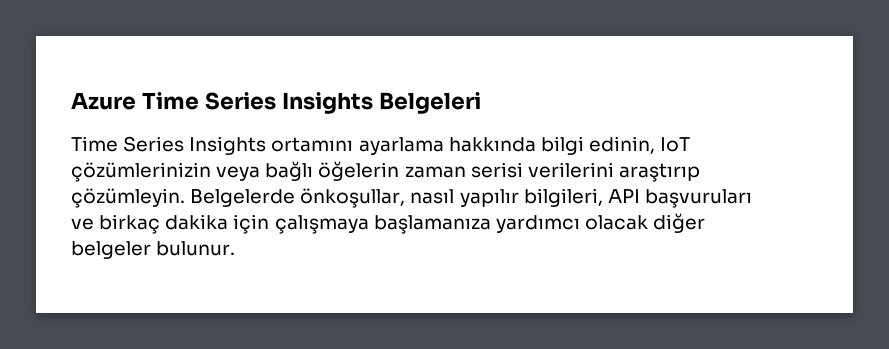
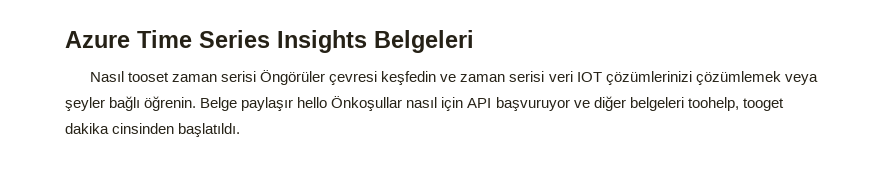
[71,136,691,155] [71,161,700,182] [71,188,752,208] [71,213,706,234] [71,241,236,259] Time Series Insights ortamını ayarlama hakkında bilgi edinin, IoT çözümlerinizin veya bağlı öğelerin zaman serisi verilerini araştırıp çözümleyin. Belgelerde önkoşullar, nasıl yapılır bilgileri, API başvuruları ve birkaç dakika için çalışmaya başlamanıza yardımcı olacak diğer belgeler bulunur. -> [90,70,818,85] [65,96,784,111] [65,123,241,137] Nasıl tooset zaman serisi Öngörüler çevresi keşfedin ve zaman serisi veri IOT çözümlerinizi çözümlemek veya şeyler bağlı öğrenin. Belge paylaşır hello Önkoşullar nasıl için API başvuruyor ve diğer belgeleri toohelp, tooget dakika cinsinden başlatıldı.

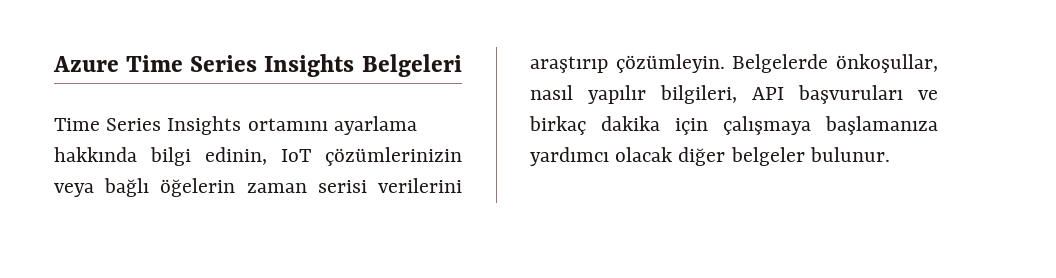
[90,70,818,85] [65,96,784,111] [65,123,241,137] Nasıl tooset zaman serisi Öngörüler çevresi keşfedin ve zaman serisi veri IOT çözümlerinizi çözümlemek veya şeyler bağlı öğrenin. Belge paylaşır hello Önkoşullar nasıl için API başvuruyor ve diğer belgeleri toohelp, tooget dakika cinsinden başlatıldı. -> [54,116,417,135] [54,147,462,166] [54,178,462,197] [530,54,938,73] [530,85,938,104] [529,116,938,135] [530,147,890,166] Time Series Insights ortamını ayarlama hakkında bilgi edinin, IoT çözümlerinizin veya bağlı öğelerin zaman serisi verilerini araştırıp çözümleyin. Belgelerde önkoşullar, nasıl yapılır bilgileri, API başvuruları ve birkaç dakika için çalışmaya başlamanıza yardımcı olacak diğer belgeler bulunur.

